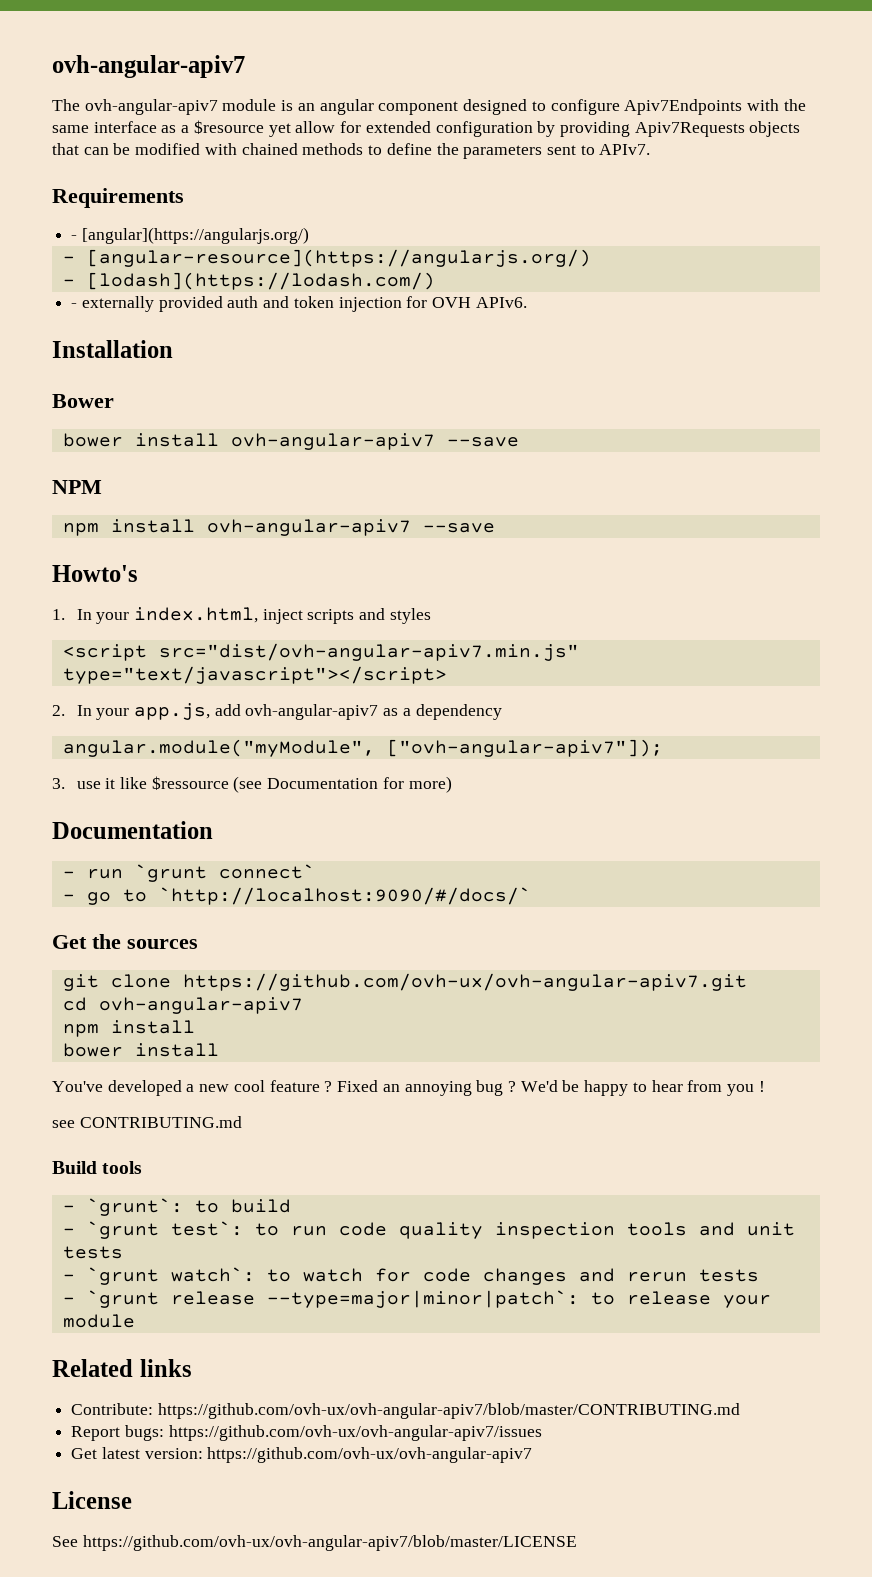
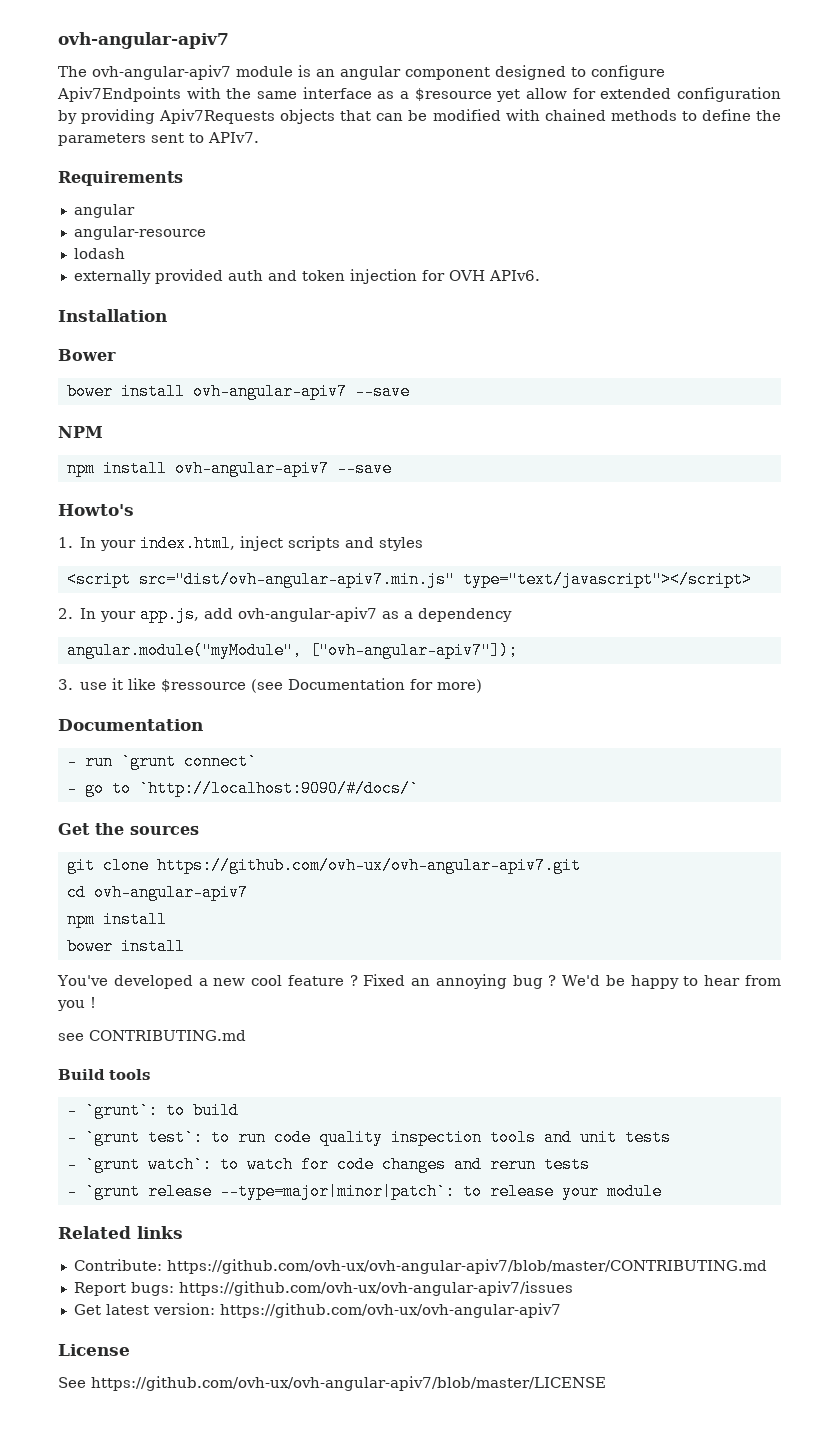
[71,227,309,244] [62,249,591,267] [62,272,435,290] [71,303,78,308] - [angular](https://angularjs.org/) // - [angular-resource](https://angularjs.org/) // - [lodash](https://lodash.com/) // - -> [73,204,135,218] [73,226,206,240] [73,248,125,259] angular // angular-resource // lodash //

